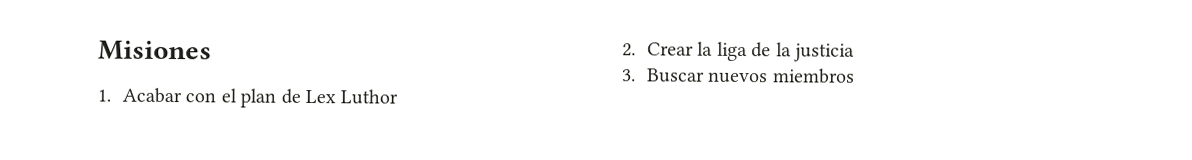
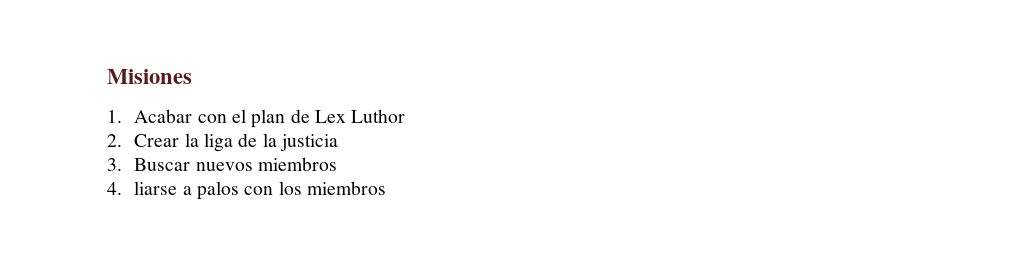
(855, 76) none -> [107,181,386,200] // 4. liarse a palos con los miembros

